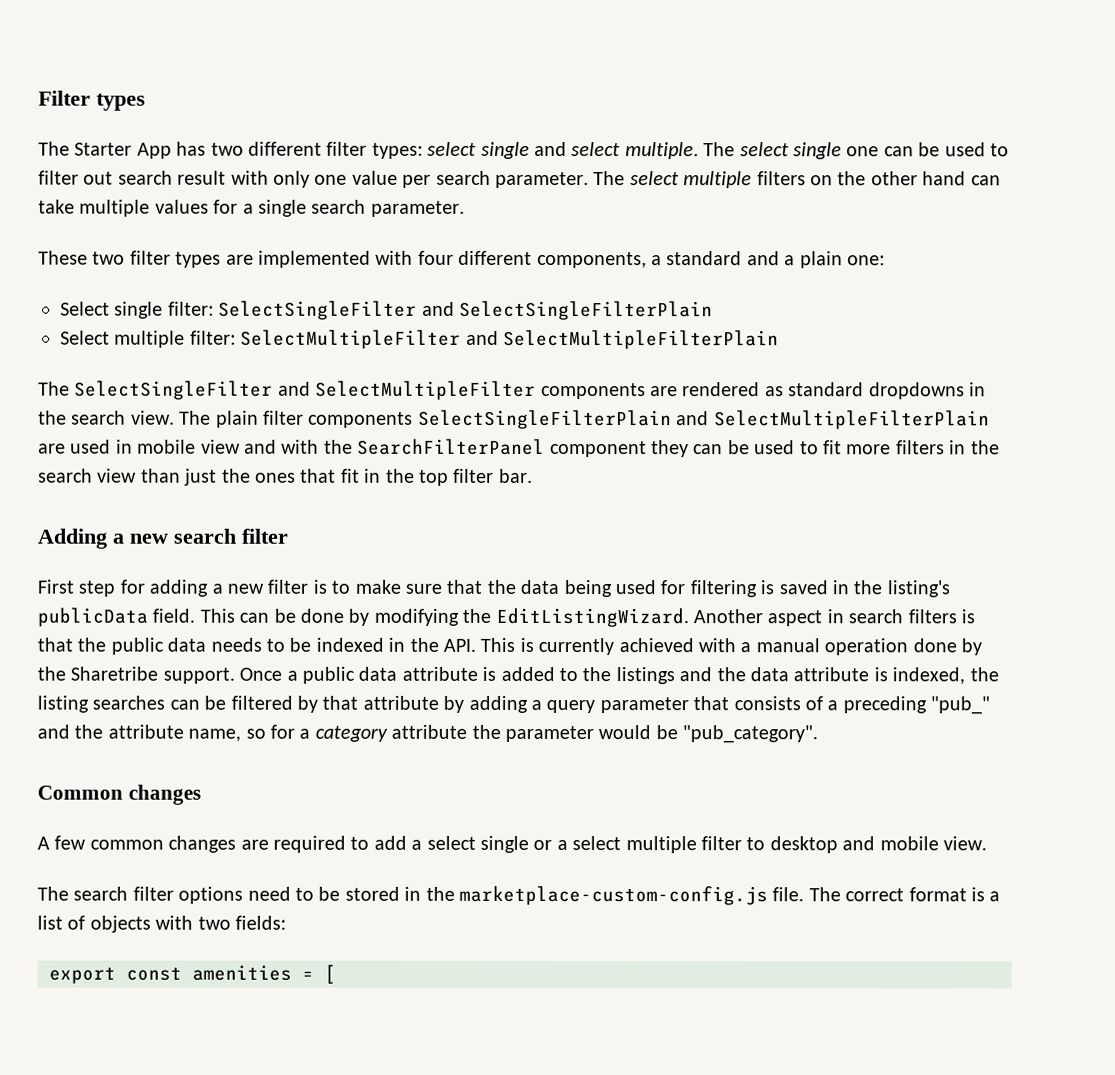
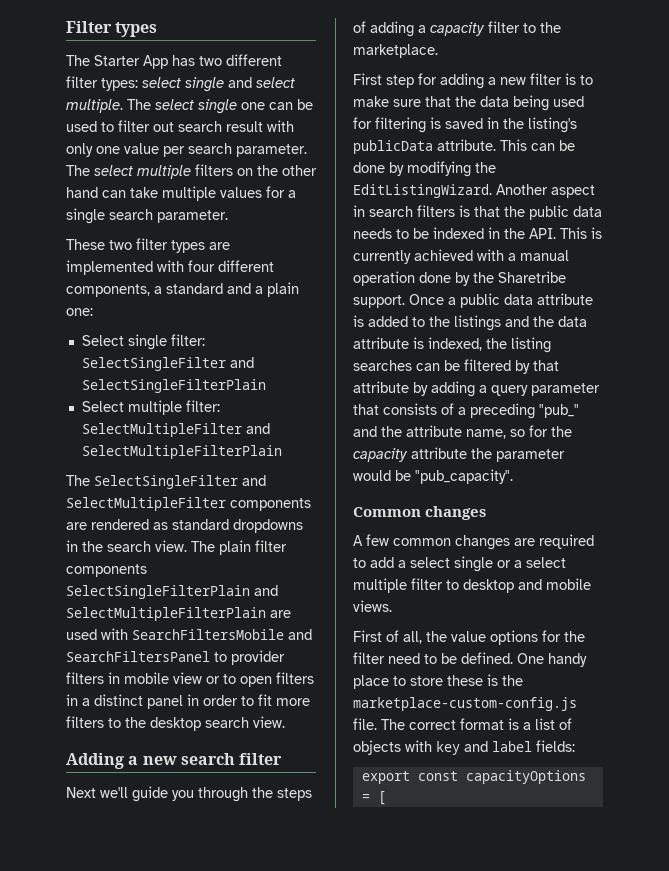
[115,438,1000,458] [38,468,533,486] in mobile view and with the SearchFilterPanel component they can be used to fit more filters in the search view than just the ones that fit in the top filter bar. -> [101,628,312,640] [66,650,285,665] [66,672,314,687] [66,694,310,709] [66,716,285,731] with SearchFiltersMobile and SearchFiltersPanel to provider filters in mobile view or to open filters in a distinct panel in order to fit more filters to the desktop search view.
(289, 536) none -> [66,786,312,802] [353,21,561,37] [353,44,438,58] // Next we'll guide you through the steps of adding a capacity filter to the marketplace.
[152,608,196,623] field. -> [437,139,496,151] attribute.
[299,725,388,742] a category -> [551,426,572,437] [353,448,408,462] the capacity
[682,725,819,744] "pub_category". -> [415,469,513,484] "pub_capacity".
[942,836,987,851] [37,886,422,904] view. // The search filter options need to be stored in -> [353,600,392,612] [353,630,585,645] [353,652,587,667] [353,674,498,689] views. // First of all, the value options for the filter need to be defined. One handy place to store these is
[197,916,231,930] two -> [436,741,532,755] key and label
[192,964,292,981] amenities -> [465,770,586,784] capacityOptions

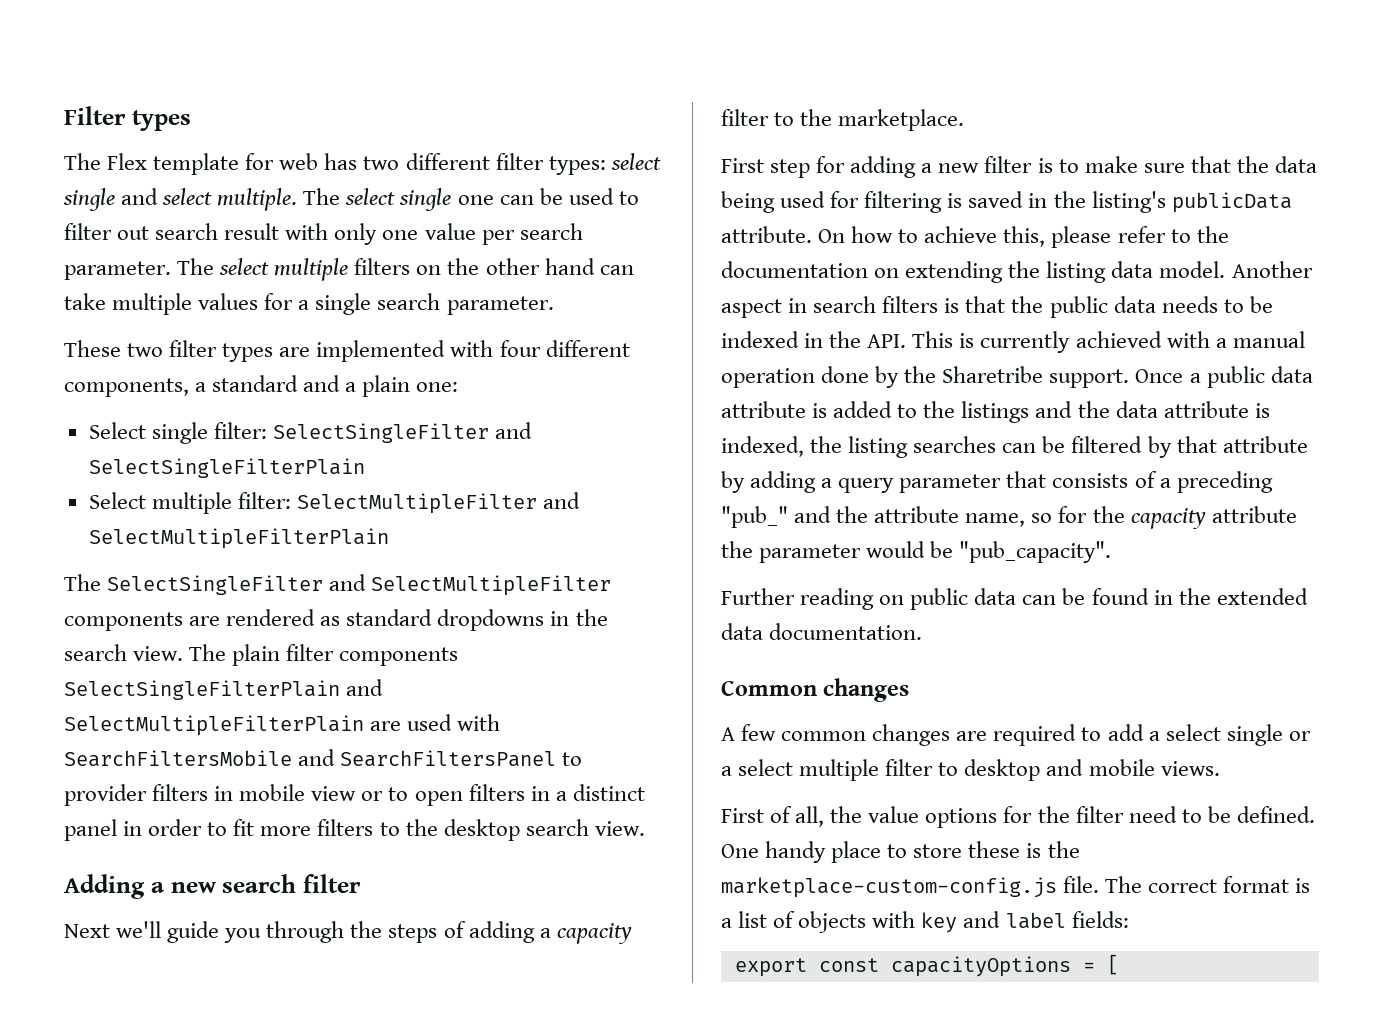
[94,55,168,69] Starter App -> [107,153,319,175] Flex template for web
[500,139,575,151] [353,161,496,177] [353,184,492,198] This can be done by modifying the EditListingWizard. -> [818,226,1229,248] [721,261,1226,283] On how to achieve this, please refer to the documentation on extending the listing data model.
(513, 476) none -> [721,588,1308,610] [721,623,923,640] // Further reading on public data can be found in the extended data documentation.

